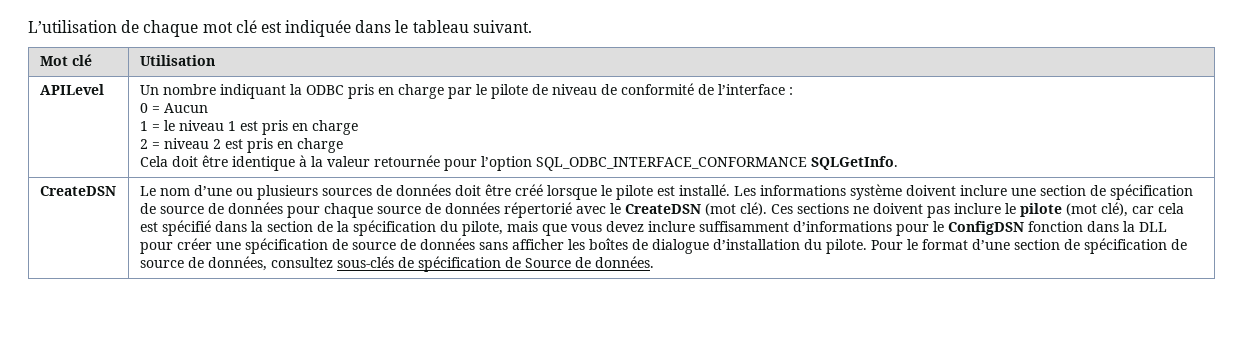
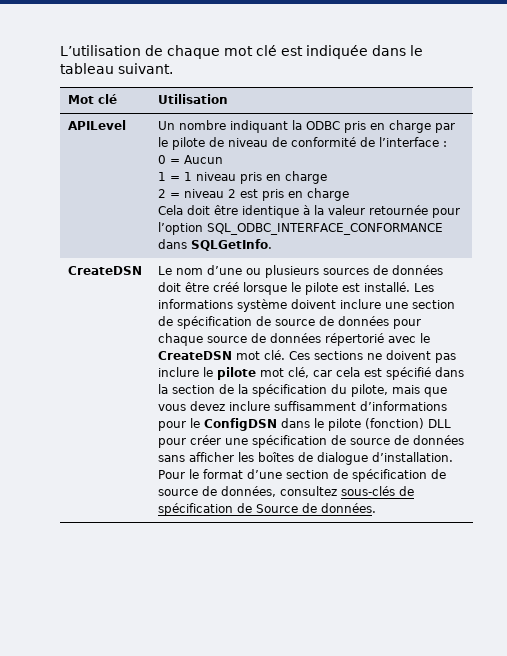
[163,120,258,131] le niveau 1 est -> [183,172,236,181] 1 niveau
(807, 164) none -> [157,239,187,249] dans
[704,202,767,216] (mot clé). -> [235,350,285,360] mot clé.
[1065,202,1128,217] (mot clé), -> [259,367,309,378] mot clé,
[1027,221,1135,232] fonction dans la -> [280,418,424,431] dans le pilote (fonction)
[712,239,867,254] d’installation du pilote. -> [371,452,453,462] d’installation.

